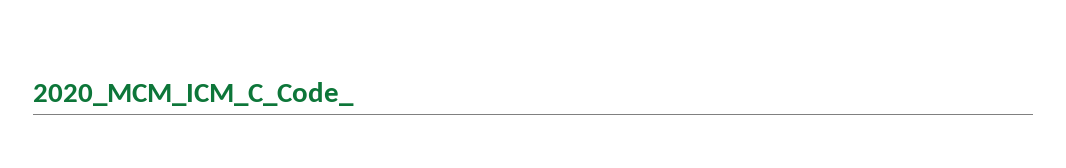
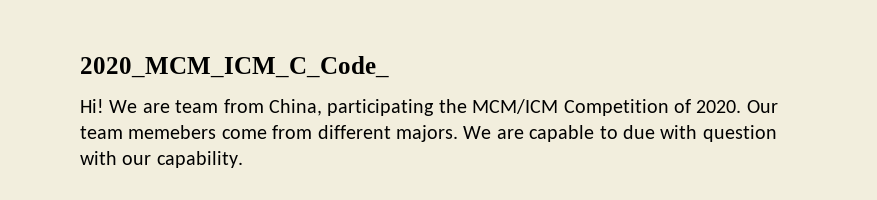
(354, 94) none -> [80,99,778,116] [80,125,777,142] [80,151,243,168] // Hi! We are team from China, participating the MCM/ICM Competition of 2020. Our team memebers come from different majors. We are capable to due with question with our capability.

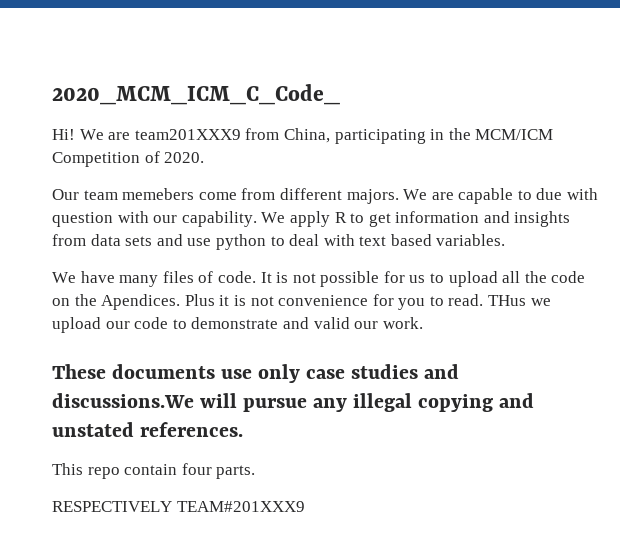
[175,100,219,113] team -> [134,129,241,140] team201XXX9
(435, 107) none -> [430,129,445,140] in
(742, 106) none -> (205, 157) //
(243, 159) none -> [261,211,571,227] [52,234,506,250] [52,271,586,287] [52,294,551,310] [52,317,423,333] [52,364,460,383] [52,393,535,412] [52,422,244,437] [52,463,256,479] [52,501,305,512] We apply R to get information and insights from data sets and use python to deal with text based variables. // We have many files of code. It is not possible for us to upload all the code on the Apendices. Plus it is not convenience for you to read. THus we upload our code to demonstrate and valid our work. // These documents use only case studies and discussions.We will pursue any illegal copying and unstated references. // This repo contain four parts. // RESPECTIVELY TEAM#201XXX9

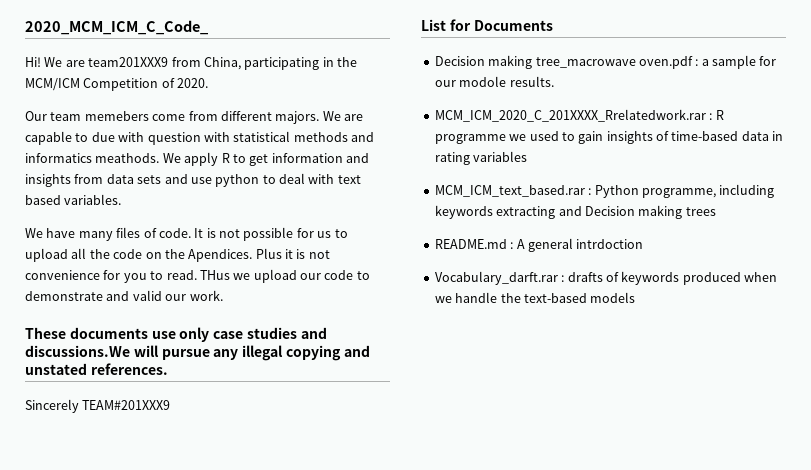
[153,211,257,227] our capability. -> [233,131,374,142] [25,153,160,163] statistical methods and informatics meathods.
[52,463,256,479] [52,501,305,512] This repo contain four parts. // RESPECTIVELY TEAM#201XXX9 -> [25,399,171,413] [421,19,553,31] [434,55,777,69] [434,76,554,87] [434,109,724,122] [434,131,784,144] [434,151,528,165] [434,184,775,198] [434,205,716,219] [434,238,644,252] [434,271,777,285] [434,292,636,303] Sincerely TEAM#201XXX9 // List for Documents // Decision making tree_macrowave oven.pdf : a sample for our modole results. // MCM_ICM_2020_C_201XXXX_Rrelatedwork.rar : R programme we used to gain insights of time-based data in rating variables // MCM_ICM_text_based.rar : Python programme, including keywords extracting and Decision making trees // README.md : A general intrdoction // Vocabulary_darft.rar : drafts of keywords produced when we handle the text-based models

